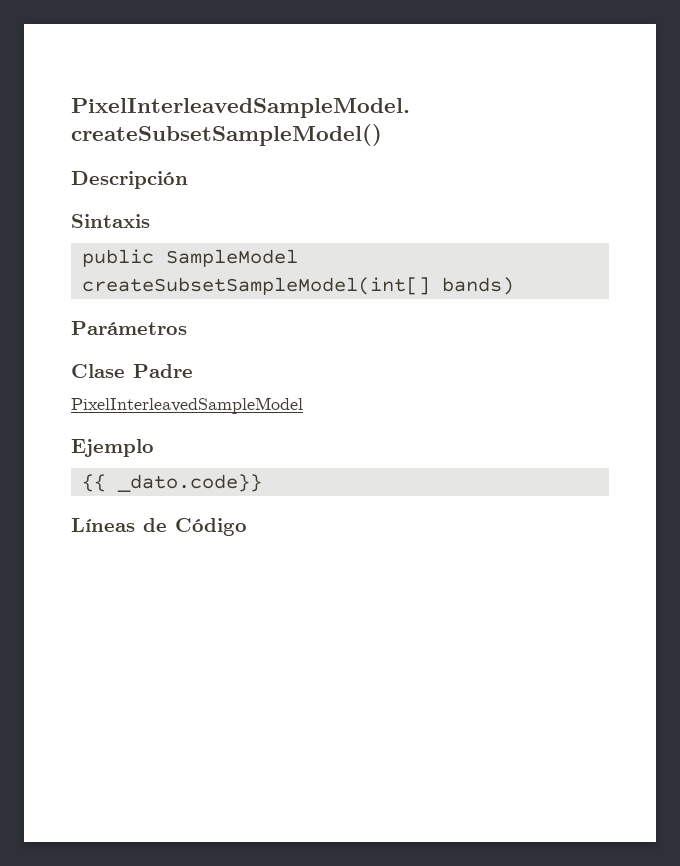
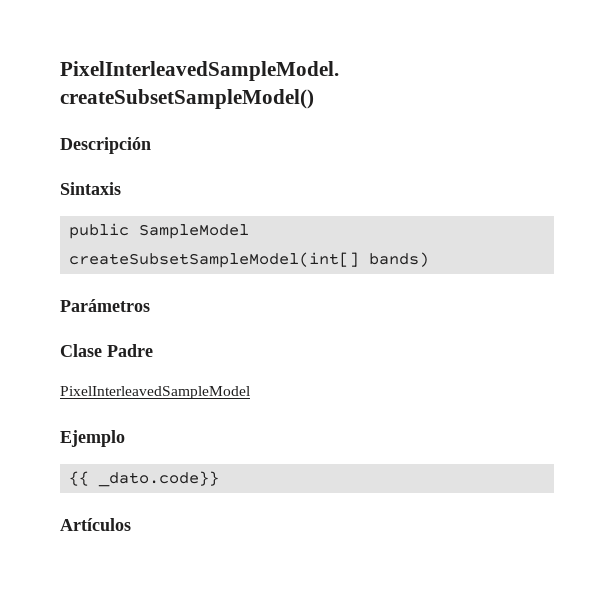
[71,518,247,536] Líneas de Código -> [60,518,131,531] Artículos

